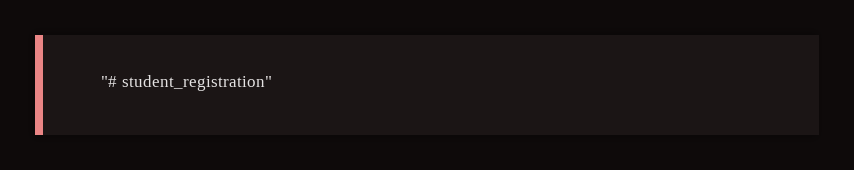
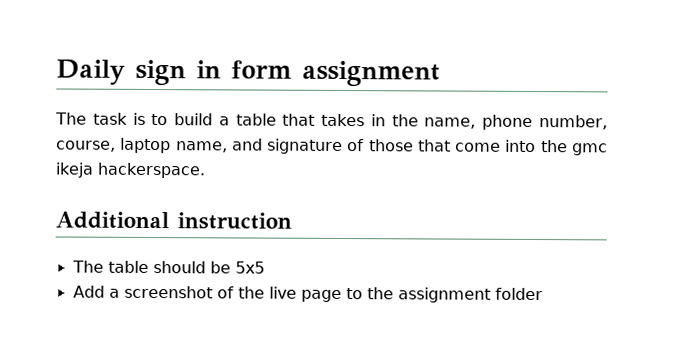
[101,75,272,91] "# student_registration" -> [56,59,440,87] [55,112,608,130] [56,137,608,156] [55,162,206,179] [55,211,292,230] [71,260,265,274] [72,285,543,303] Daily sign in form assignment // The task is to build a table that takes in the name, phone number, course, laptop name, and signature of those that come into the gmc ikeja hackerspace. // Additional instruction // The table should be 5x5 // Add a screenshot of the live page to the assignment folder

